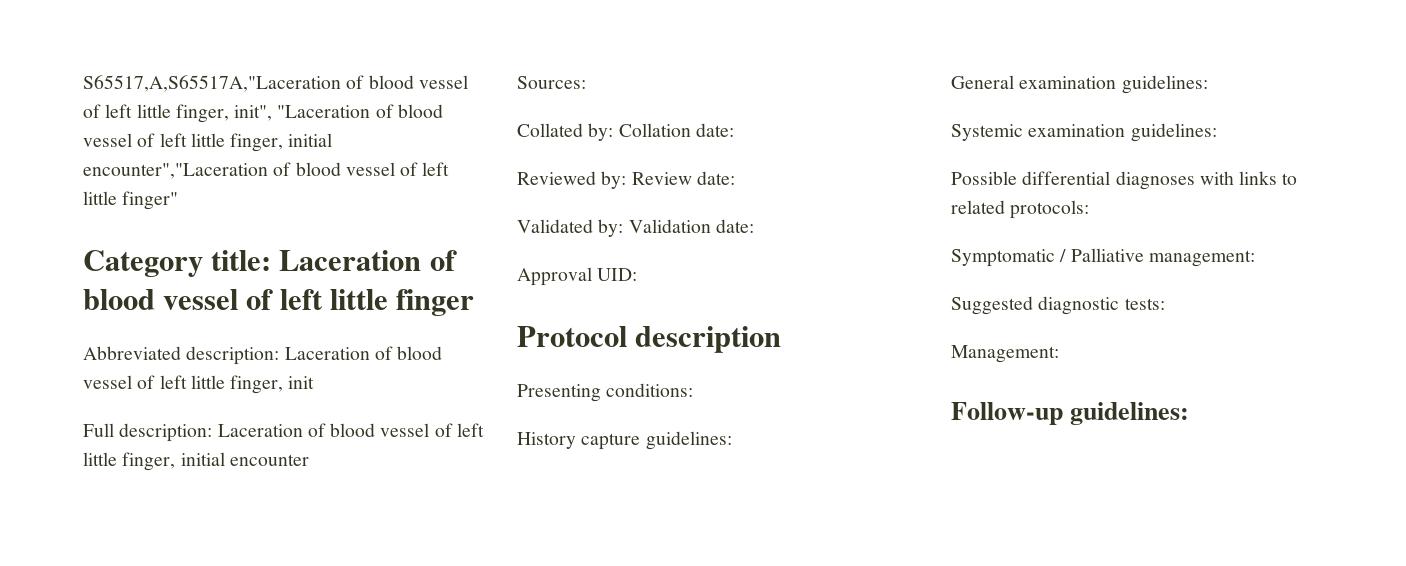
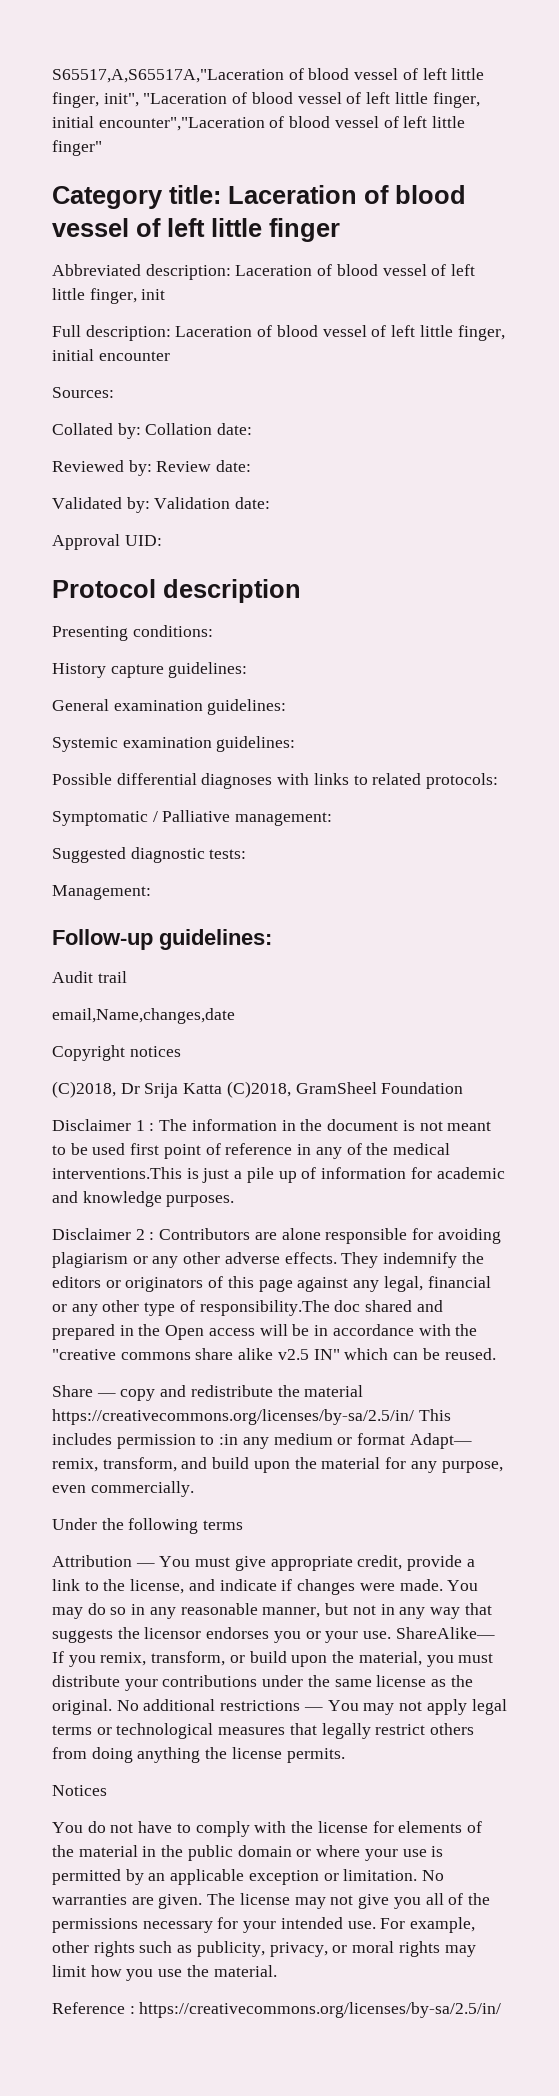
(1190, 413) none -> [52,971,127,983] [52,1008,235,1024] [52,1045,181,1061] [52,1081,464,1098] [52,1119,492,1131] [52,1143,450,1159] [52,1167,505,1183] [52,1191,235,1207] [52,1228,501,1244] [52,1252,484,1268] [52,1276,491,1292] [52,1300,443,1316] [52,1324,478,1340] [52,1348,496,1360] [52,1385,364,1401] [52,1409,451,1425] [52,1433,472,1449] [52,1457,503,1473] [52,1481,194,1497] [52,1518,244,1534] [52,1555,475,1571] [52,1579,479,1595] [52,1603,492,1619] [52,1627,495,1643] [52,1651,494,1667] [52,1675,473,1691] [52,1699,507,1715] [52,1723,475,1739] [52,1747,345,1763] [52,1785,107,1796] [52,1821,482,1837] [52,1845,444,1861] [52,1869,445,1885] [52,1893,490,1909] [52,1917,476,1933] [52,1941,476,1957] [52,1965,277,1981] [52,2002,502,2018] // Audit trail // email,Name,changes,date // Copyright notices // (C)2018, Dr Srija Katta (C)2018, GramSheel Foundation // Disclaimer 1 : The information in the document is not meant to be used first point of reference in any of the medical interventions.This is just a pile up of information for academic and knowledge purposes. // Disclaimer 2 : Contributors are alone responsible for avoiding plagiarism or any other adverse effects. They indemnify the editors or originators of this page against any legal, financial or any other type of responsibility.The doc shared and prepared in the Open access will be in accordance with the "creative commons share alike v2.5 IN" which can be reused. // Share — copy and redistribute the material https://creativecommons.org/licenses/by-sa/2.5/in/ This includes permission to :in any medium or format Adapt— remix, transform, and build upon the material for any purpose, even commercially. // Under the following terms // Attribution — You must give appropriate credit, provide a link to the license, and indicate if changes were made. You may do so in any reasonable manner, but not in any way that suggests the licensor endorses you or your use. ShareAlike— If you remix, transform, or build upon the material, you must distribute your contributions under the same license as the original. No additional restrictions — You may not apply legal terms or technological measures that legally restrict others from doing anything the license permits. // Notices // You do not have to comply with the license for elements of the material in the public domain or where your use is permitted by an applicable exception or limitation. No warranties are given. The license may not give you all of the permissions necessary for your intended use. For example, other rights such as publicity, privacy, or moral rights may limit how you use the material. // Reference : https://creativecommons.org/licenses/by-sa/2.5/in/

